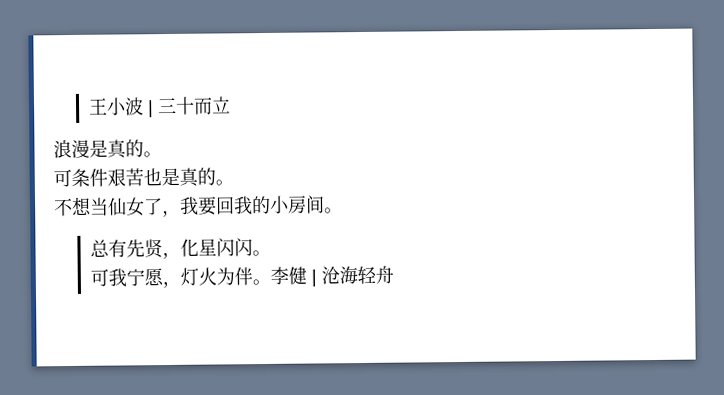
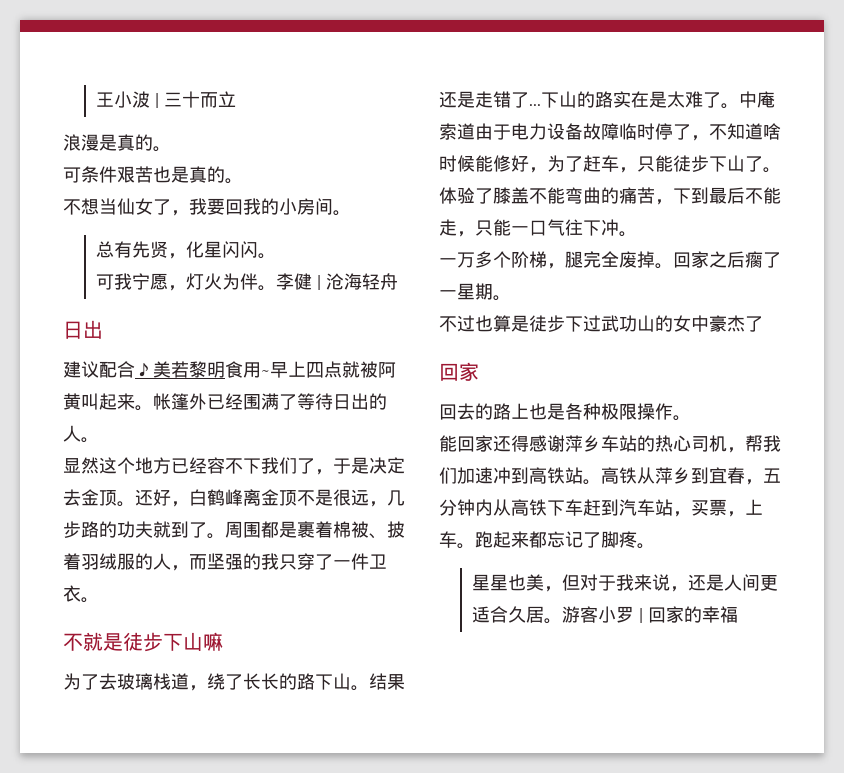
(394, 274) none -> [63,320,103,339] [63,361,396,378] [63,393,387,411] [63,425,99,443] [63,457,405,475] [63,489,405,507] [63,521,405,539] [63,553,387,571] [63,585,99,603] [63,632,223,652] [63,673,405,691] [439,91,775,109] [439,123,781,141] [439,155,781,173] [439,187,781,205] [439,219,637,237] [439,251,781,269] [439,283,511,301] [439,315,763,332] [439,362,479,381] [439,403,691,421] [439,435,781,453] [439,467,781,485] [439,499,763,517] [439,531,655,549] [472,574,779,592] [472,606,739,624] // 日出 // 建议配合♪美若黎明食用~早上四点就被阿黄叫起来。帐篷外已经围满了等待日出的人。 // 显然这个地方已经容不下我们了，于是决定去金顶。还好，白鹤峰离金顶不是很远，几步路的功夫就到了。周围都是裹着棉被、披着羽绒服的人，而坚强的我只穿了一件卫衣。 // 不就是徒步下山嘛 // 为了去玻璃栈道，绕了长长的路下山。结果还是走错了...下山的路实在是太难了。中庵索道由于电力设备故障临时停了，不知道啥时候能修好，为了赶车，只能徒步下山了。体验了膝盖不能弯曲的痛苦，下到最后不能走，只能一口气往下冲。 // 一万多个阶梯，腿完全废掉。回家之后瘸了一星期。 // 不过也算是徒步下过武功山的女中豪杰了 // 回家 // 回去的路上也是各种极限操作。 // 能回家还得感谢萍乡车站的热心司机，帮我们加速冲到高铁站。高铁从萍乡到宜春，五分钟内从高铁下车赶到汽车站，买票，上车。跑起来都忘记了脚疼。 // 星星也美，但对于我来说，还是人间更适合久居。游客小罗 | 回家的幸福

